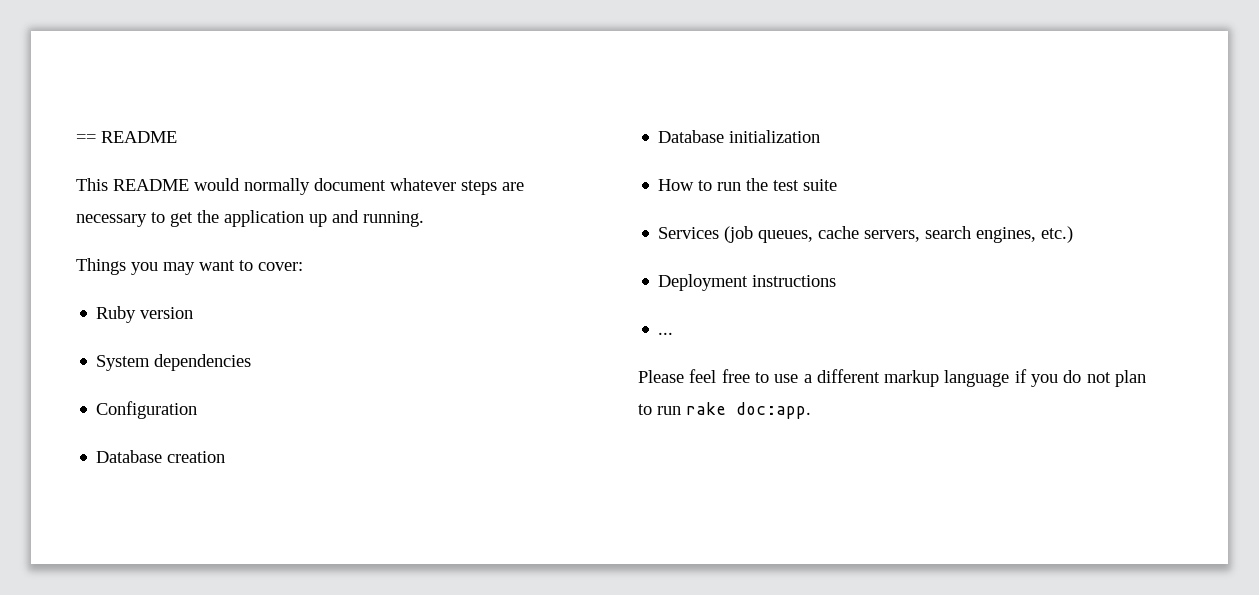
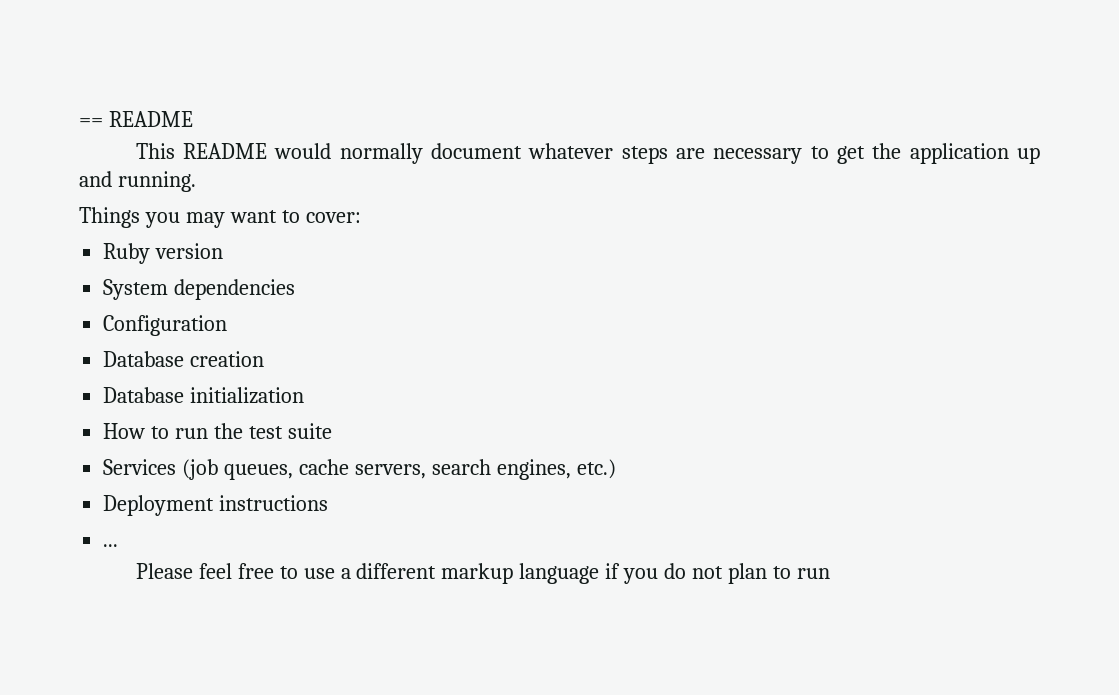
[686,402,811,419] rake doc:app. -> (830, 573) none

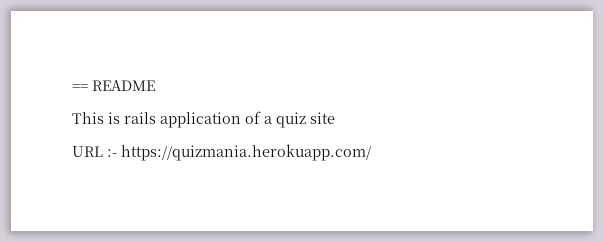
[183,143,1041,164] [79,171,196,192] [79,207,361,228] [103,243,224,264] [103,279,296,300] [103,315,228,336] [103,351,265,367] [103,387,305,404] [103,423,332,439] [103,459,616,480] [103,495,329,516] [103,544,119,547] [135,563,830,584] README would normally document whatever steps are necessary to get the application up and running. // Things you may want to cover: // Ruby version // System dependencies // Configuration // Database creation // Database initialization // How to run the test suite // Services (job queues, cache servers, search engines, etc.) // Deployment instructions // ... // Please feel free to use a different markup language if you do not plan to run -> [108,111,335,128] [72,144,371,161] is rails application of a quiz site // URL :- https://quizmania.herokuapp.com/

